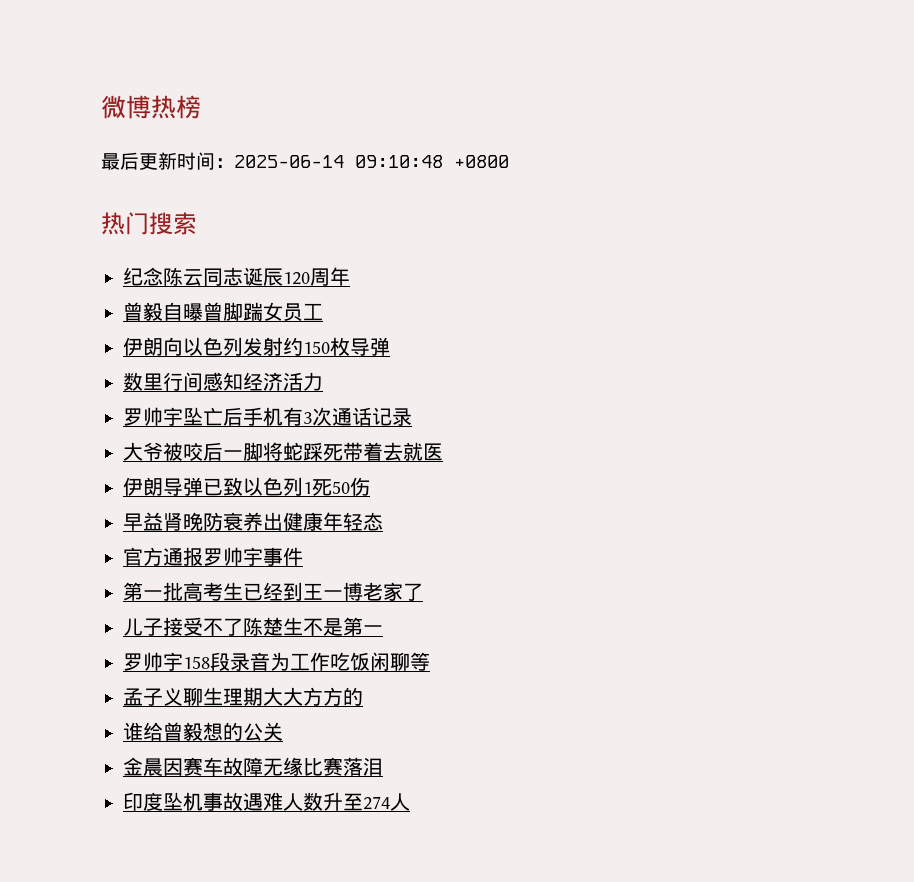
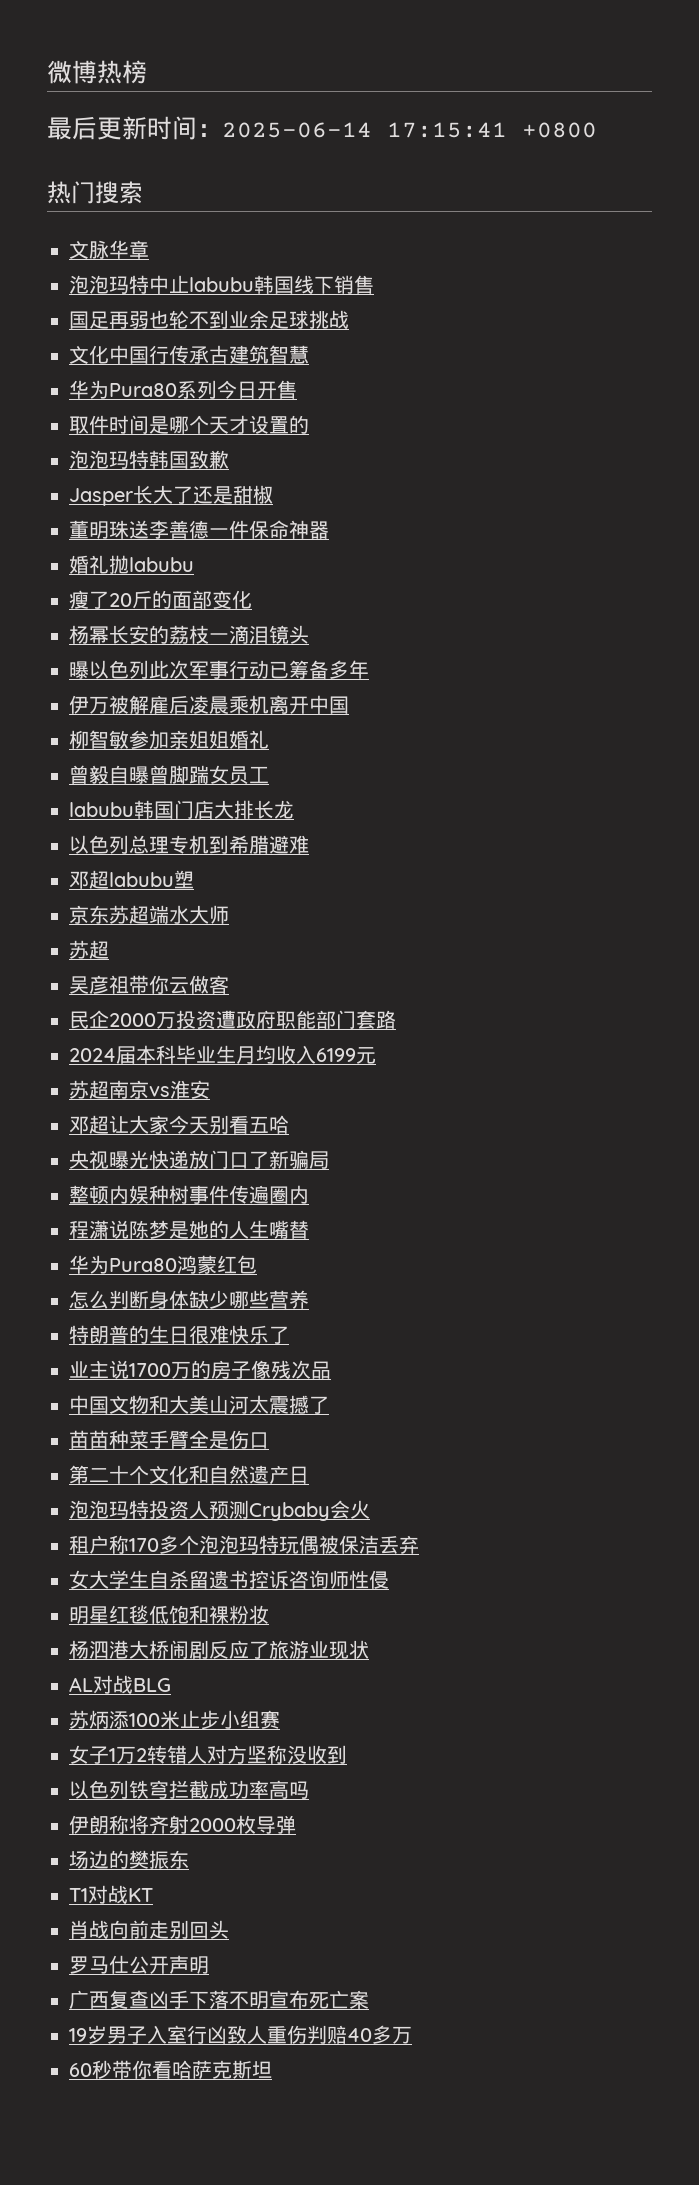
[355,155,443,168] 09:10:48 -> [387,122,507,138] 17:15:41
[123,267,350,286] 纪念陈云同志诞辰120周年 -> [69,240,149,259] [69,275,374,294] [69,310,349,329] [69,345,309,364] [69,380,297,399] [69,415,309,434] [69,450,229,469] [69,485,273,506] [69,520,329,539] [69,555,194,574] [69,590,252,609] [69,625,309,644] [69,660,369,679] [69,695,349,714] [69,730,269,750] 文脉华章 // 泡泡玛特中止labubu韩国线下销售 // 国足再弱也轮不到业余足球挑战 // 文化中国行传承古建筑智慧 // 华为Pura80系列今日开售 // 取件时间是哪个天才设置的 // 泡泡玛特韩国致歉 // Jasper长大了还是甜椒 // 董明珠送李善德一件保命神器 // 婚礼抛labubu // 瘦了20斤的面部变化 // 杨幂长安的荔枝一滴泪镜头 // 曝以色列此次军事行动已筹备多年 // 伊万被解雇后凌晨乘机离开中国 // 柳智敏参加亲姐姐婚礼
[123,337,390,356] [123,372,323,391] [123,407,412,426] [123,442,443,461] [123,477,370,496] [123,512,383,531] [123,547,303,566] [123,582,423,601] [123,617,383,636] [123,652,430,671] [123,687,363,706] [123,722,283,741] [123,757,383,777] [123,792,410,811] 伊朗向以色列发射约150枚导弹 // 数里行间感知经济活力 // 罗帅宇坠亡后手机有3次通话记录 // 大爷被咬后一脚将蛇踩死带着去就医 // 伊朗导弹已致以色列1死50伤 // 早益肾晚防衰养出健康年轻态 // 官方通报罗帅宇事件 // 第一批高考生已经到王一博老家了 // 儿子接受不了陈楚生不是第一 // 罗帅宇158段录音为工作吃饭闲聊等 // 孟子义聊生理期大大方方的 // 谁给曾毅想的公关 // 金晨因赛车故障无缘比赛落泪 // 印度坠机事故遇难人数升至274人 -> [69,800,294,819] [69,835,309,854] [69,870,194,889] [69,905,229,924] [69,940,109,959] [69,975,229,994] [69,1010,396,1030] [69,1045,376,1064] [69,1080,210,1099] [69,1115,289,1134] [69,1150,329,1170] [69,1185,309,1204] [69,1220,309,1239] [69,1255,257,1274] [69,1290,309,1309] [69,1325,289,1344] [69,1360,331,1380] [69,1395,329,1414] [69,1430,269,1449] [69,1465,309,1484] [69,1500,370,1521] [69,1535,419,1554] [69,1570,389,1589] [69,1605,269,1624] [69,1640,369,1660] [69,1675,171,1694] [69,1710,280,1730] [69,1745,347,1764] [69,1780,309,1799] [69,1815,296,1834] [69,1850,189,1869] [69,1885,153,1904] [69,1920,229,1939] [69,1955,209,1974] [69,1990,369,2009] [69,2025,412,2044] [69,2060,272,2079] labubu韩国门店大排长龙 // 以色列总理专机到希腊避难 // 邓超labubu塑 // 京东苏超端水大师 // 苏超 // 吴彦祖带你云做客 // 民企2000万投资遭政府职能部门套路 // 2024届本科毕业生月均收入6199元 // 苏超南京vs淮安 // 邓超让大家今天别看五哈 // 央视曝光快递放门口了新骗局 // 整顿内娱种树事件传遍圈内 // 程潇说陈梦是她的人生嘴替 // 华为Pura80鸿蒙红包 // 怎么判断身体缺少哪些营养 // 特朗普的生日很难快乐了 // 业主说1700万的房子像残次品 // 中国文物和大美山河太震撼了 // 苗苗种菜手臂全是伤口 // 第二十个文化和自然遗产日 // 泡泡玛特投资人预测Crybaby会火 // 租户称170多个泡泡玛特玩偶被保洁丢弃 // 女大学生自杀留遗书控诉咨询师性侵 // 明星红毯低饱和裸粉妆 // 杨泗港大桥闹剧反应了旅游业现状 // AL对战BLG // 苏炳添100米止步小组赛 // 女子1万2转错人对方坚称没收到 // 以色列铁穹拦截成功率高吗 // 伊朗称将齐射2000枚导弹 // 场边的樊振东 // T1对战KT // 肖战向前走别回头 // 罗马仕公开声明 // 广西复查凶手下落不明宣布死亡案 // 19岁男子入室行凶致人重伤判赔40多万 // 60秒带你看哈萨克斯坦

